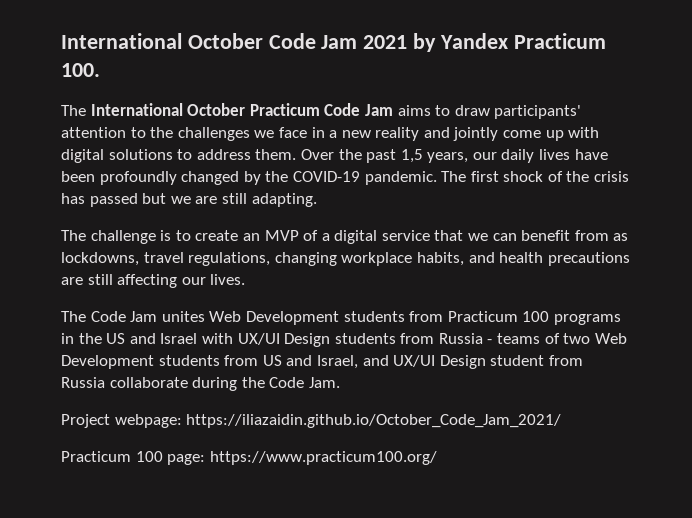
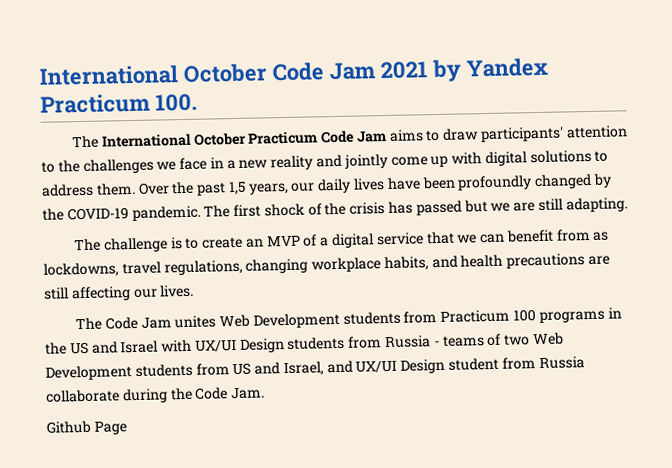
[61,414,562,428] [61,451,437,465] Project webpage: https://iliazaidin.github.io/October_Code_Jam_2021/ // Practicum 100 page: https://www.practicum100.org/ -> [46,420,127,435] Github Page

